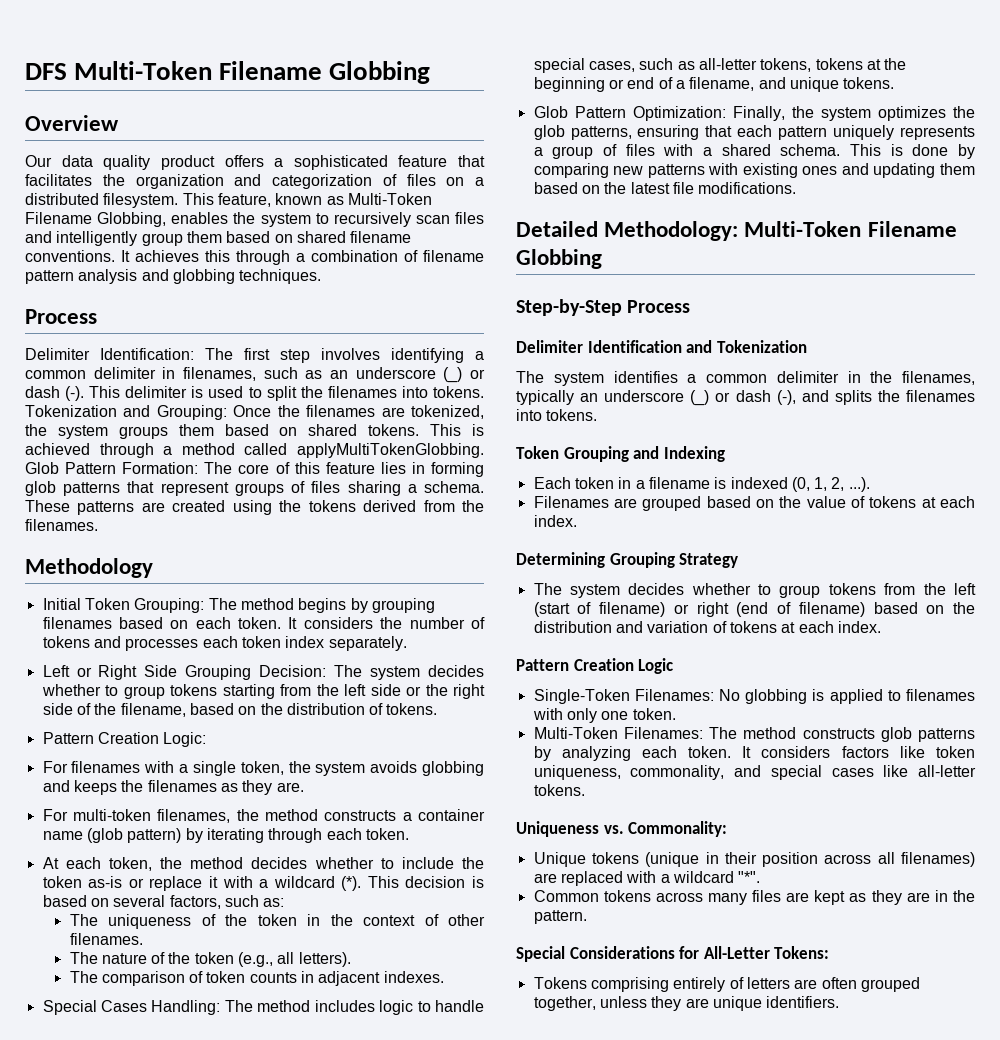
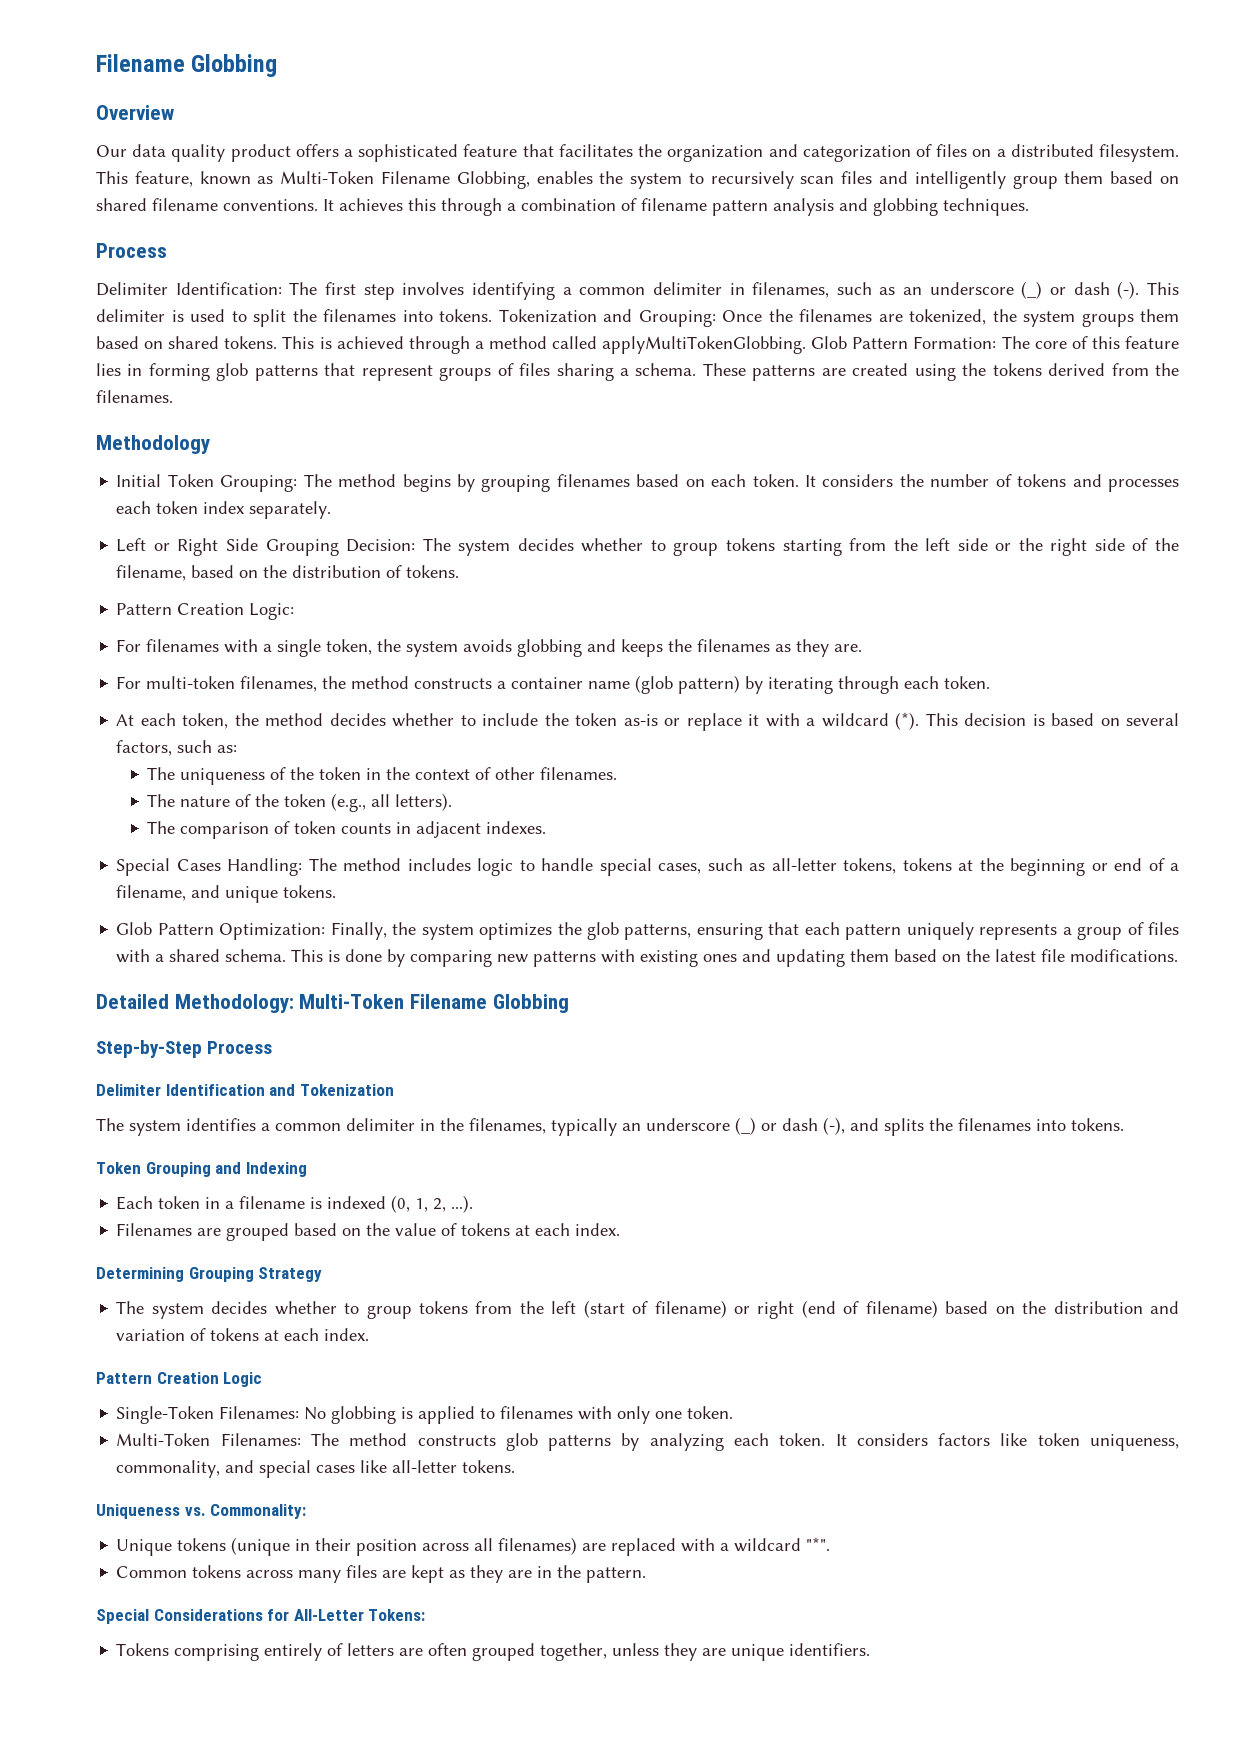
[25,61,213,80] DFS Multi-Token -> (96, 63) none

